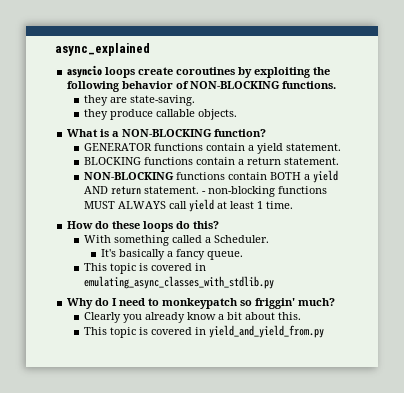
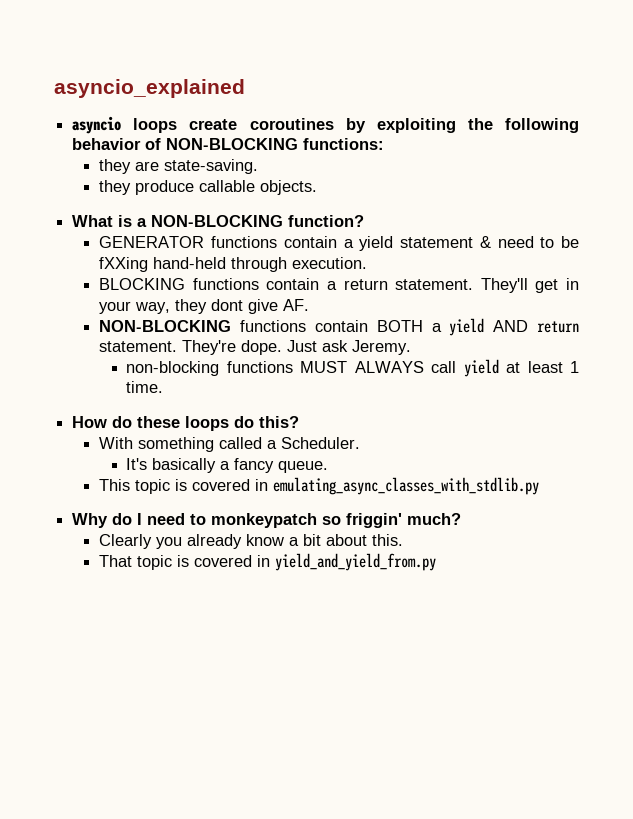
[55,43,150,56] async_explained -> [54,79,245,98] asyncio_explained
[282,81,337,89] functions. -> [303,138,385,150] functions:
[286,143,342,151] statement. -> [400,236,579,248] [99,257,368,272] statement & need to be fXXing hand-held through execution.
(340, 161) none -> [480,278,579,293] [99,299,310,314] They'll get in your way, they dont give AF.
[202,191,207,194] - -> [182,340,412,355] They're dope. Just ask Jeremy. //
[84,327,108,335] This -> [99,555,133,567] That

